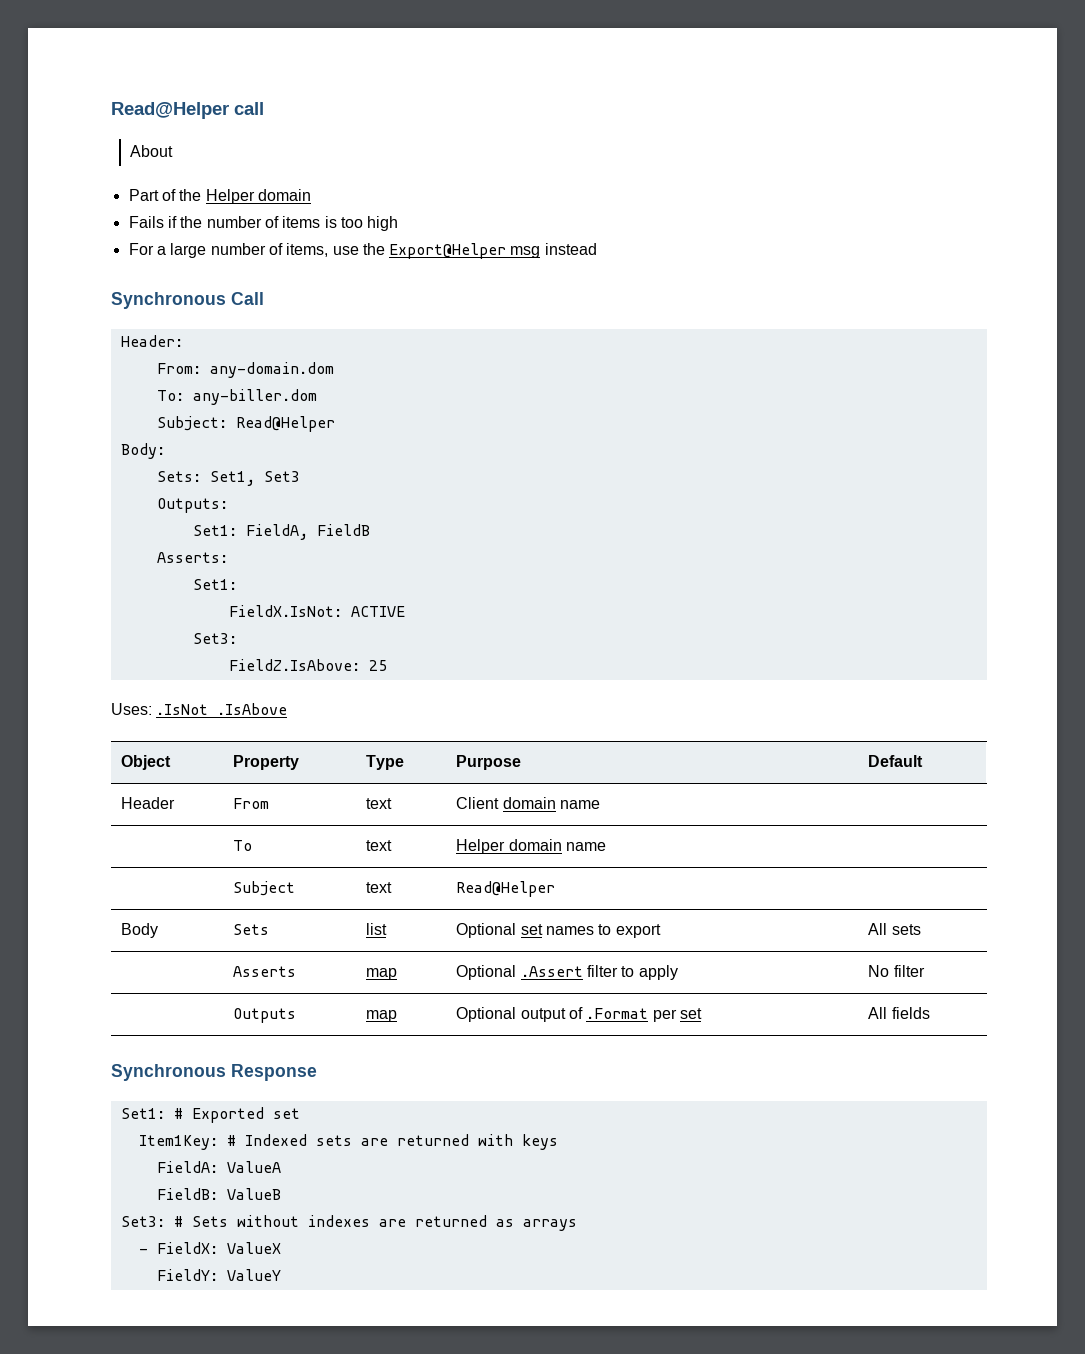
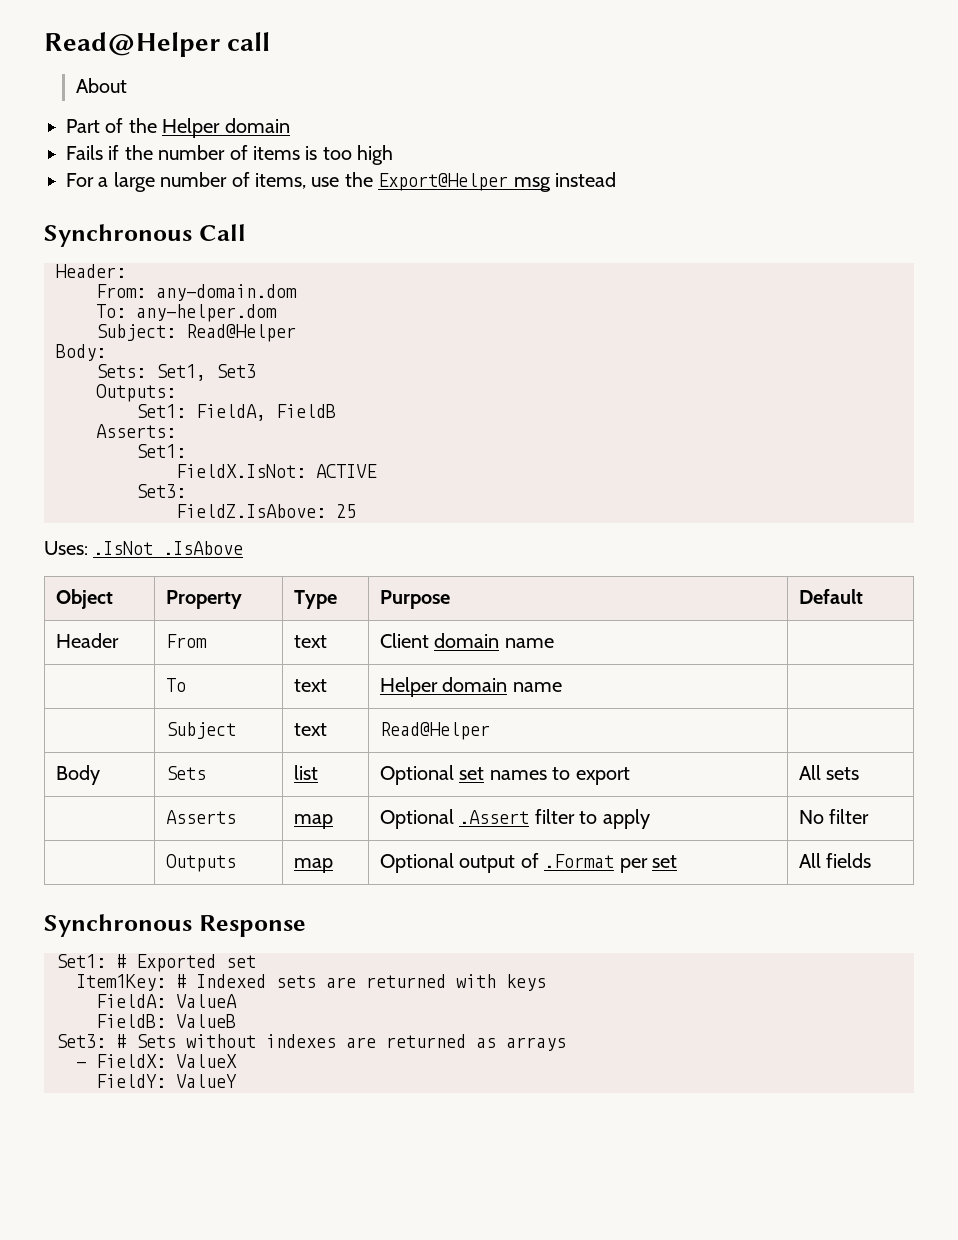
[192,389,317,405] any-biller.dom -> [136,304,277,322] any-helper.dom

